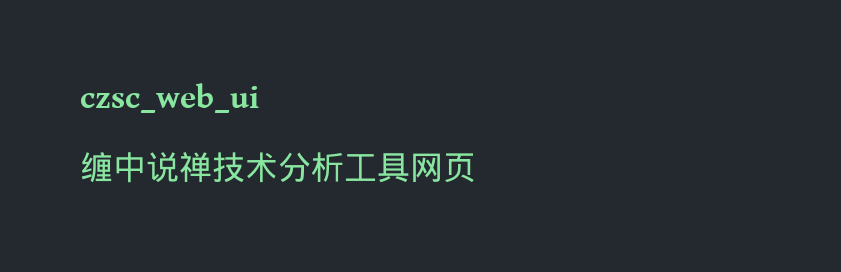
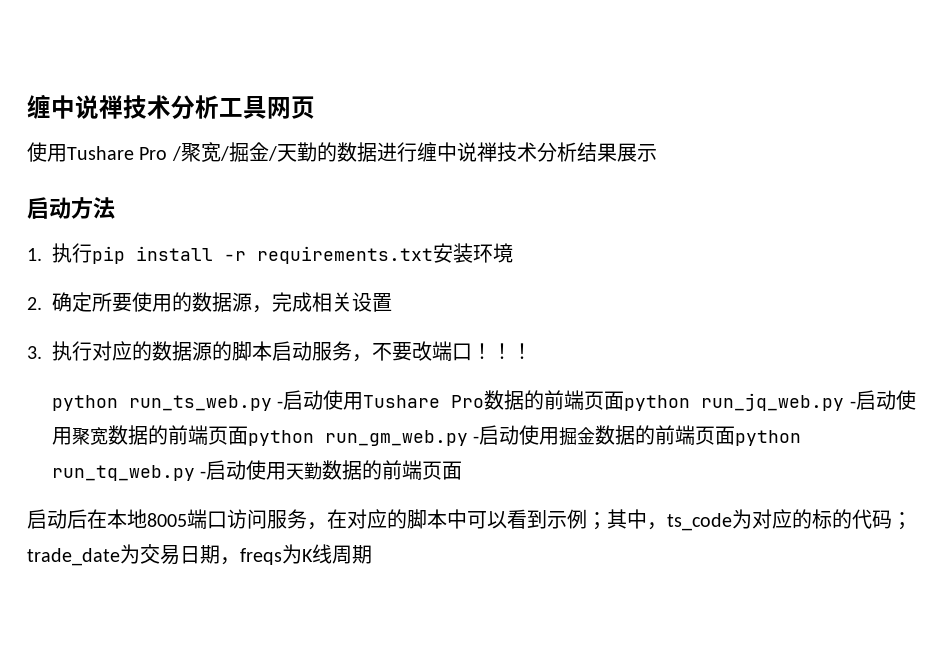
[80,83,259,113] czsc_web_ui // -> (27, 106) none
(476, 168) none -> [27,142,657,162] [27,197,115,219] [27,243,513,264] [27,292,392,313] [27,341,532,362] [51,390,916,411] [51,425,802,446] [51,460,463,481] [27,509,912,531] [27,544,372,566] // 使用Tushare Pro /聚宽/掘金/天勤的数据进行缠中说禅技术分析结果展示 // 启动方法 // 1.执行pip install -r requirements.txt安装环境 // 2.确定所要使用的数据源，完成相关设置 // 3.执行对应的数据源的脚本启动服务，不要改端口！！！ // python run_ts_web.py -启动使用Tushare Pro数据的前端页面python run_jq_web.py -启动使用聚宽数据的前端页面python run_gm_web.py -启动使用掘金数据的前端页面python run_tq_web.py -启动使用天勤数据的前端页面 // 启动后在本地8005端口访问服务，在对应的脚本中可以看到示例；其中，ts_code为对应的标的代码；trade_date为交易日期，freqs为K线周期

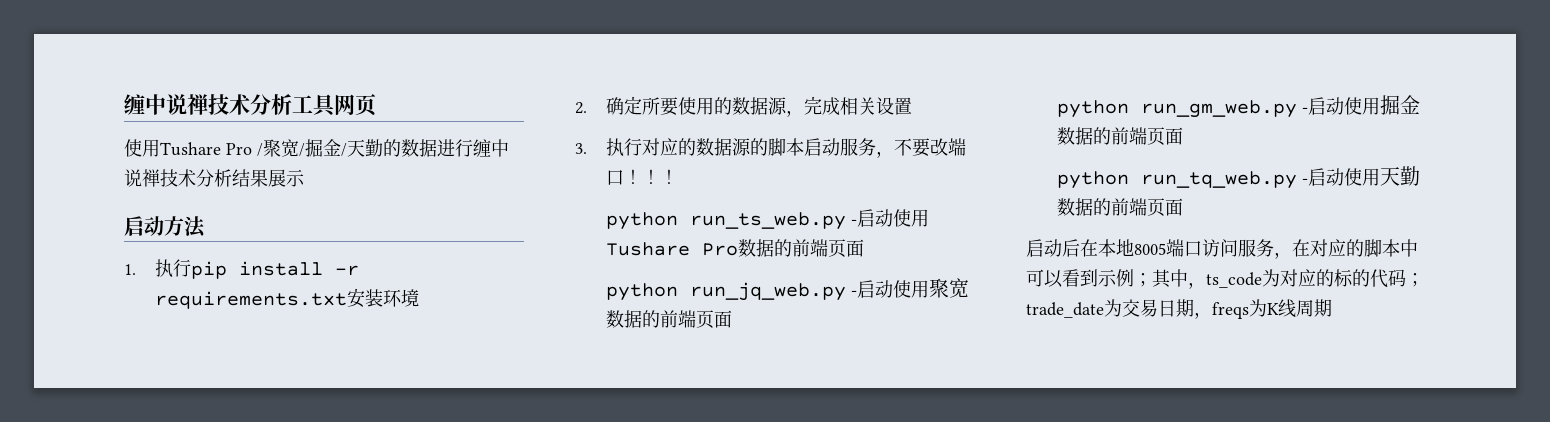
(625, 400) none -> (864, 248) //
(248, 435) none -> (732, 319) //
(736, 435) none -> (1183, 136) //

